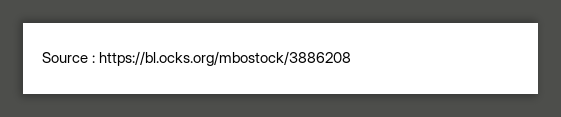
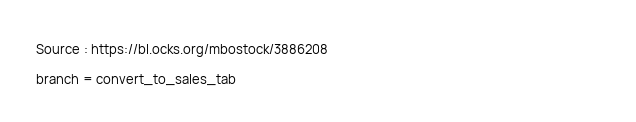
(352, 58) none -> [36,74,237,86] // branch = convert_to_sales_tab

